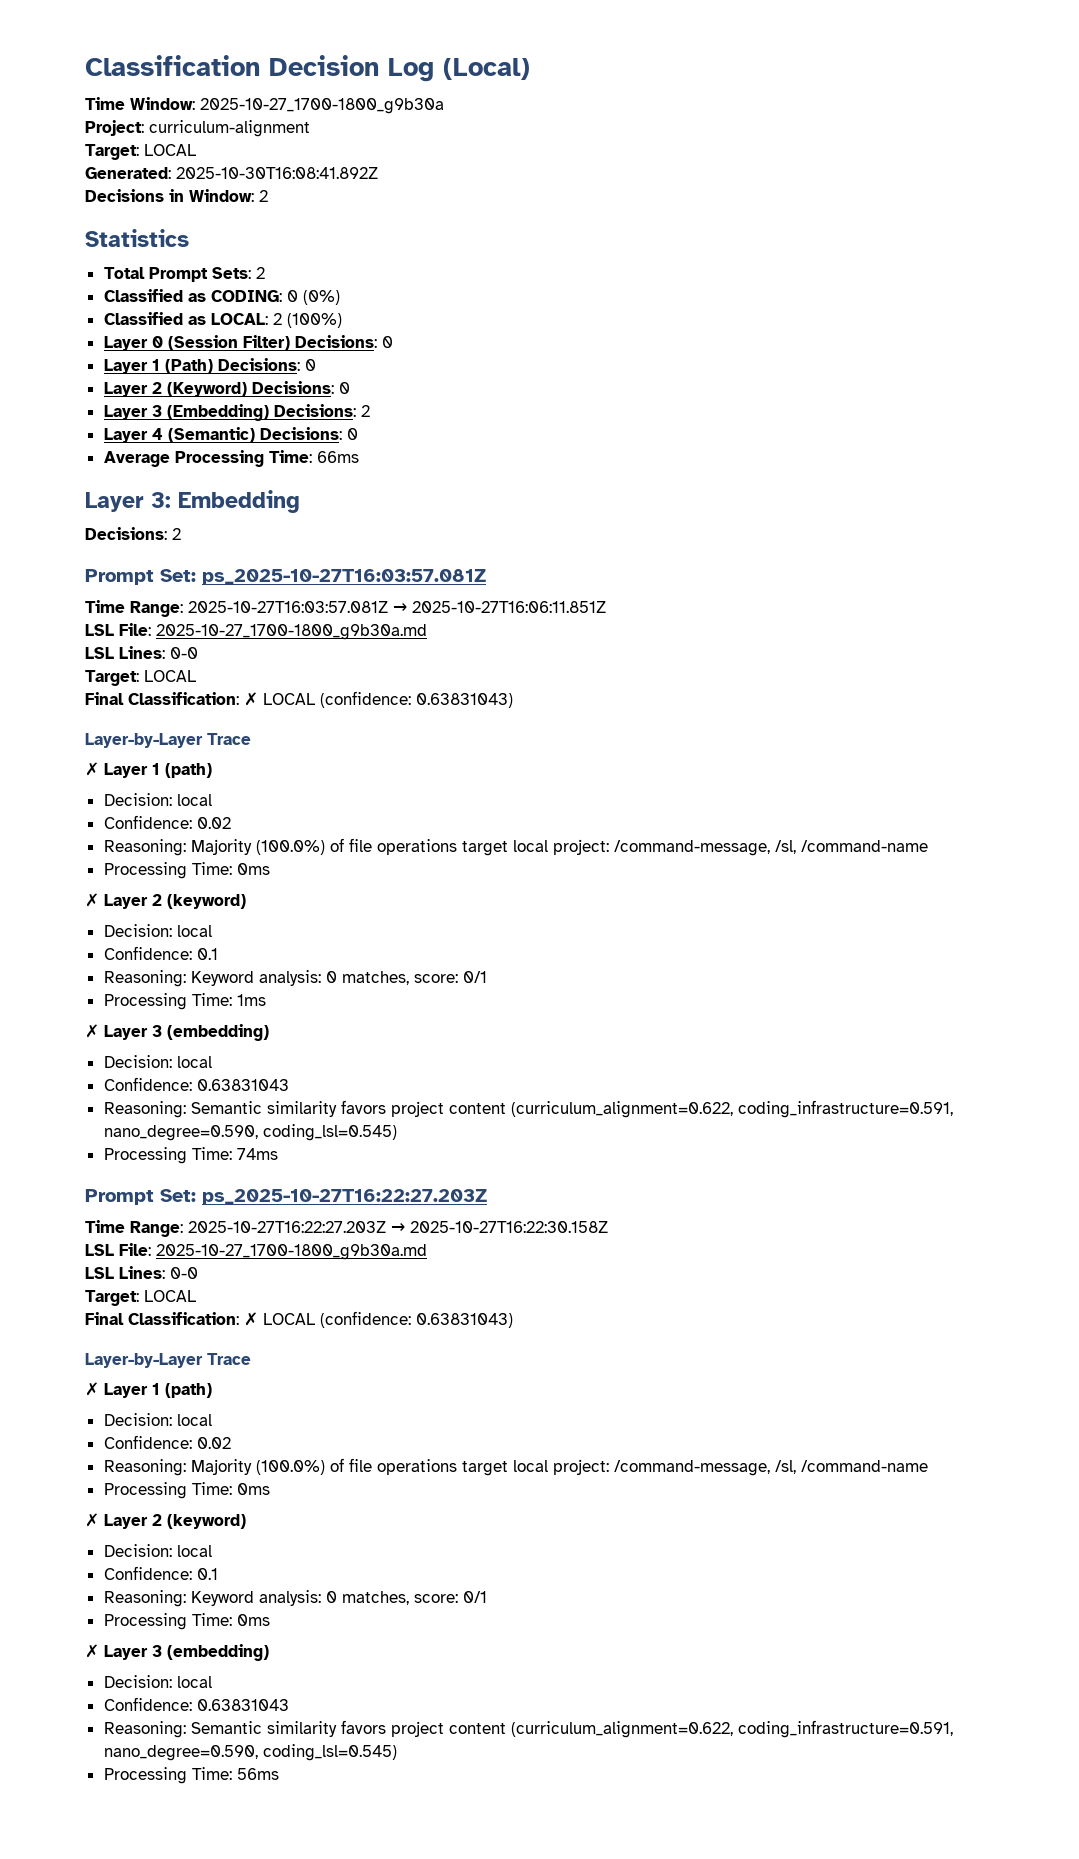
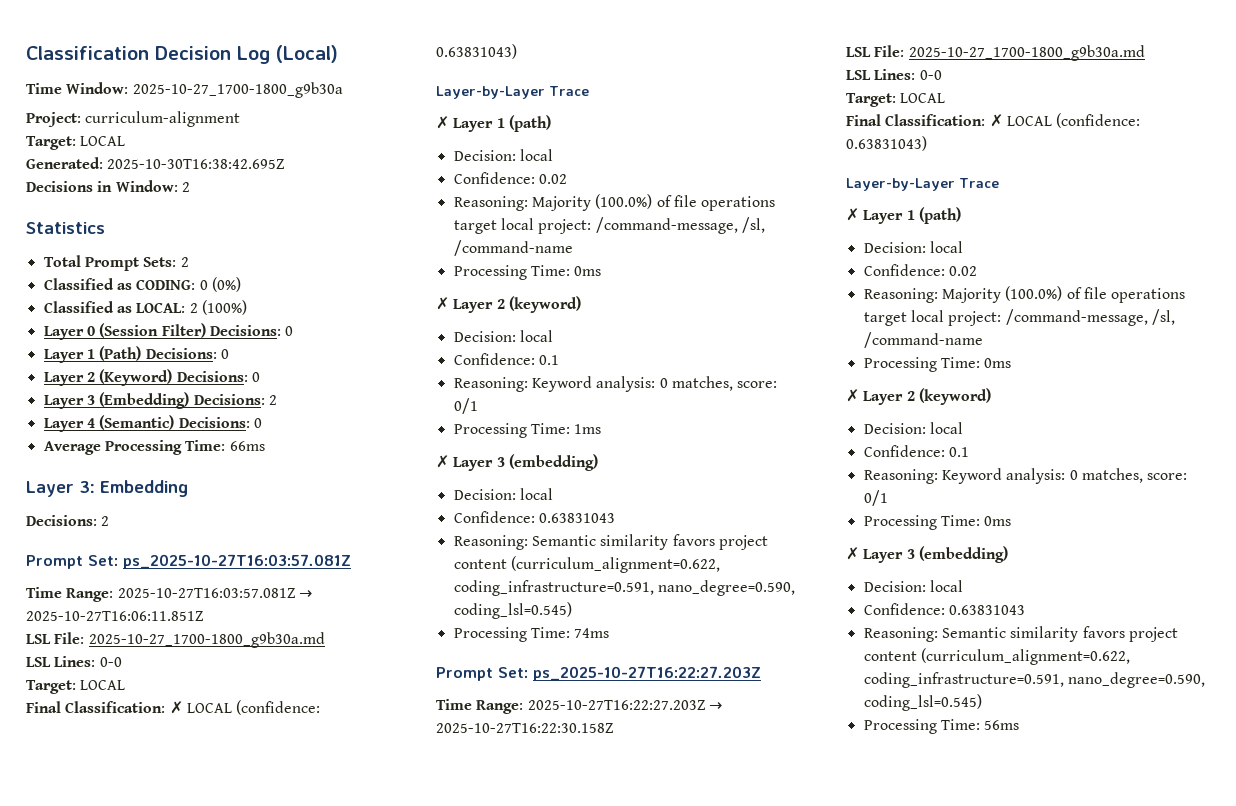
[176,167,378,179] 2025-10-30T16:08:41.892Z -> [107,159,285,169] 2025-10-30T16:38:42.695Z

